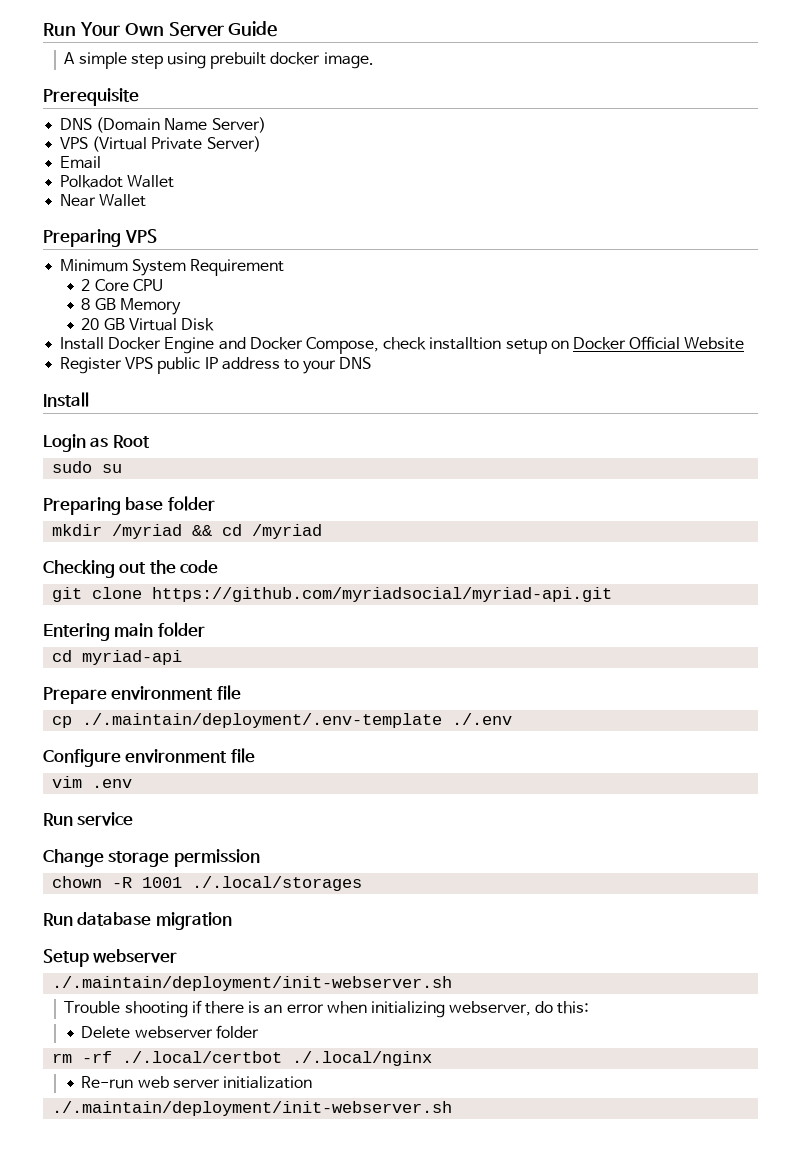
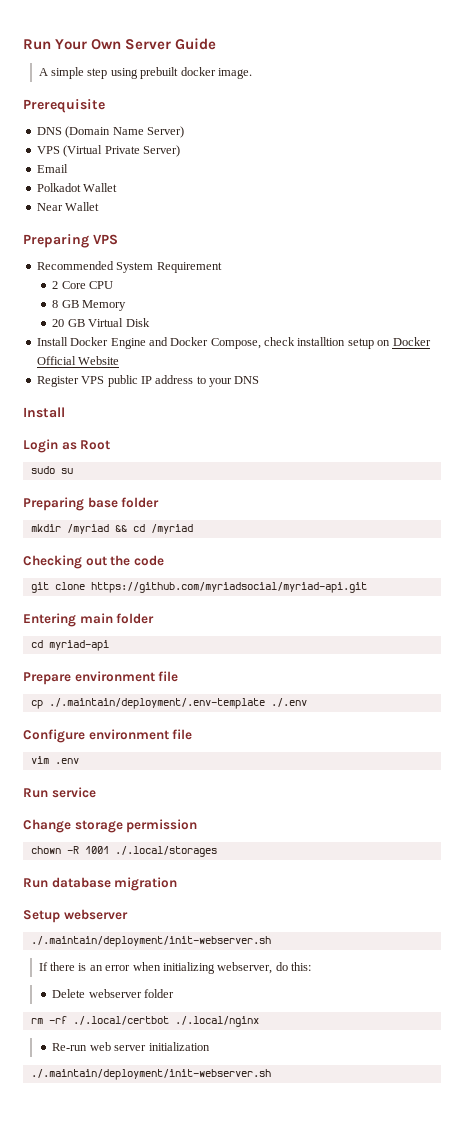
[60,259,129,272] Minimum -> [36,261,114,270] Recommended
[64,1000,202,1018] Trouble shooting if -> [38,962,48,971] If

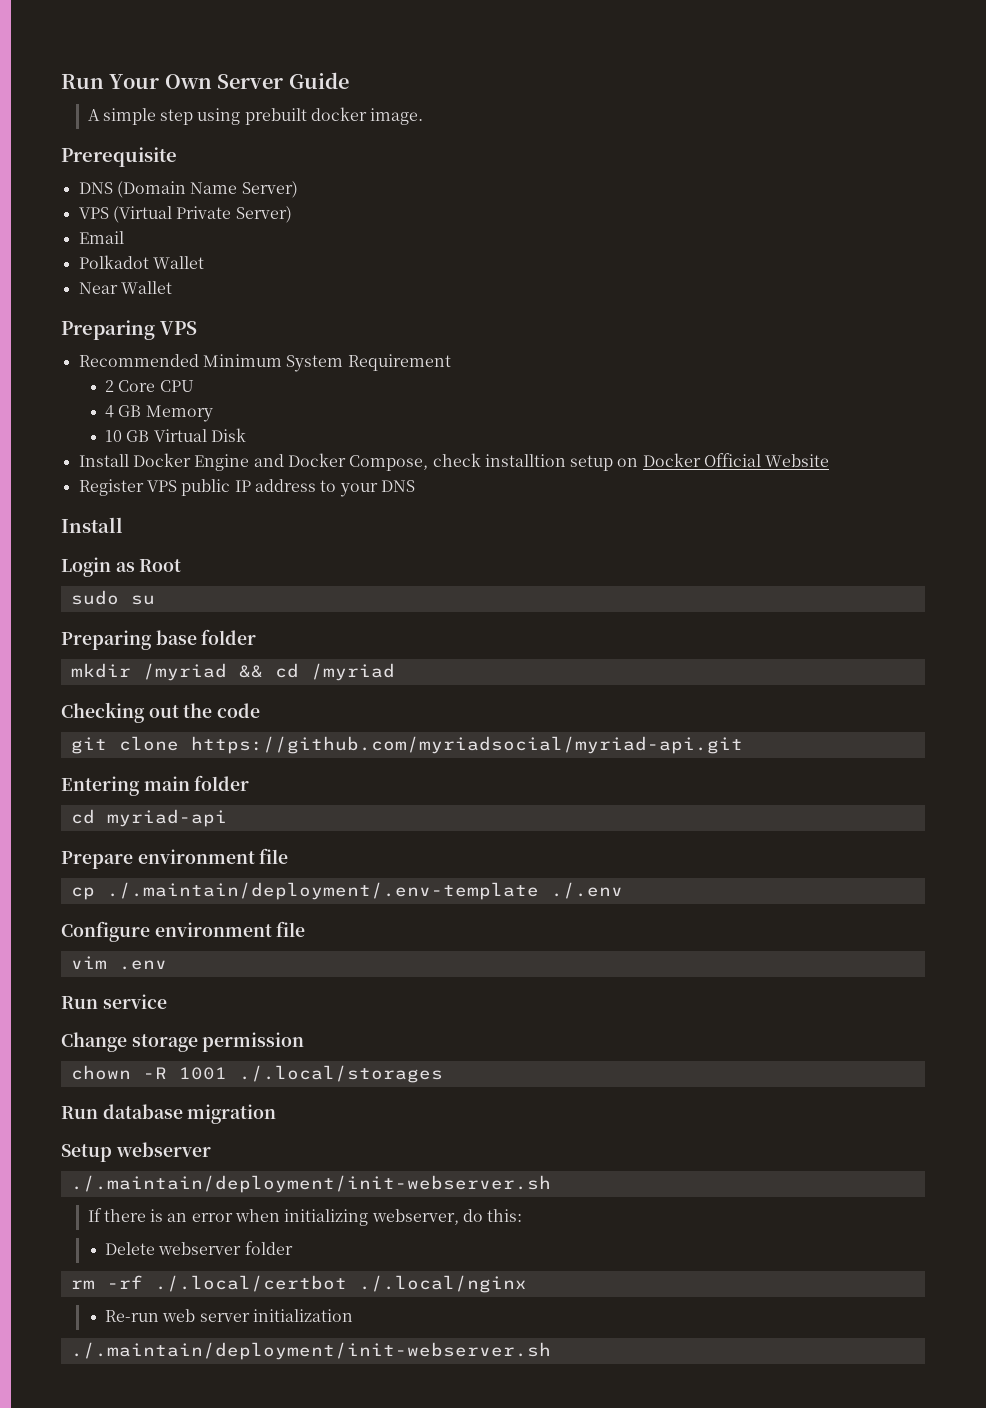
(114, 265) none -> [202,354,282,367] Minimum
[52,300,59,308] 8 -> [105,405,115,418] 4
[52,319,65,327] 20 -> [105,430,123,442] 10

